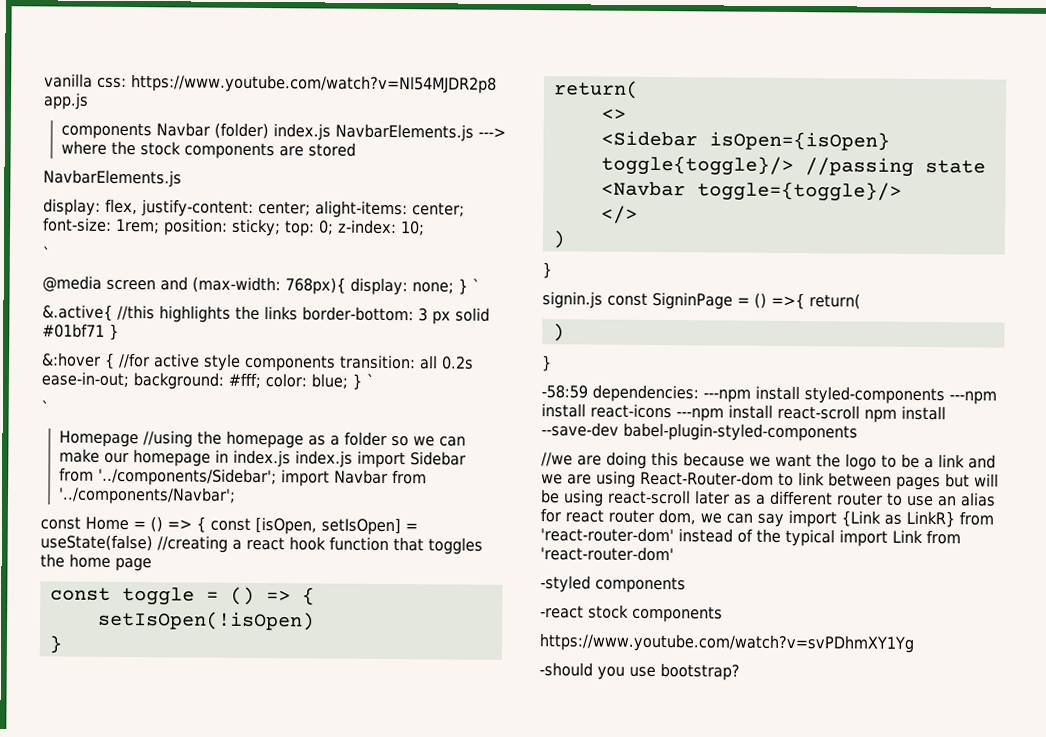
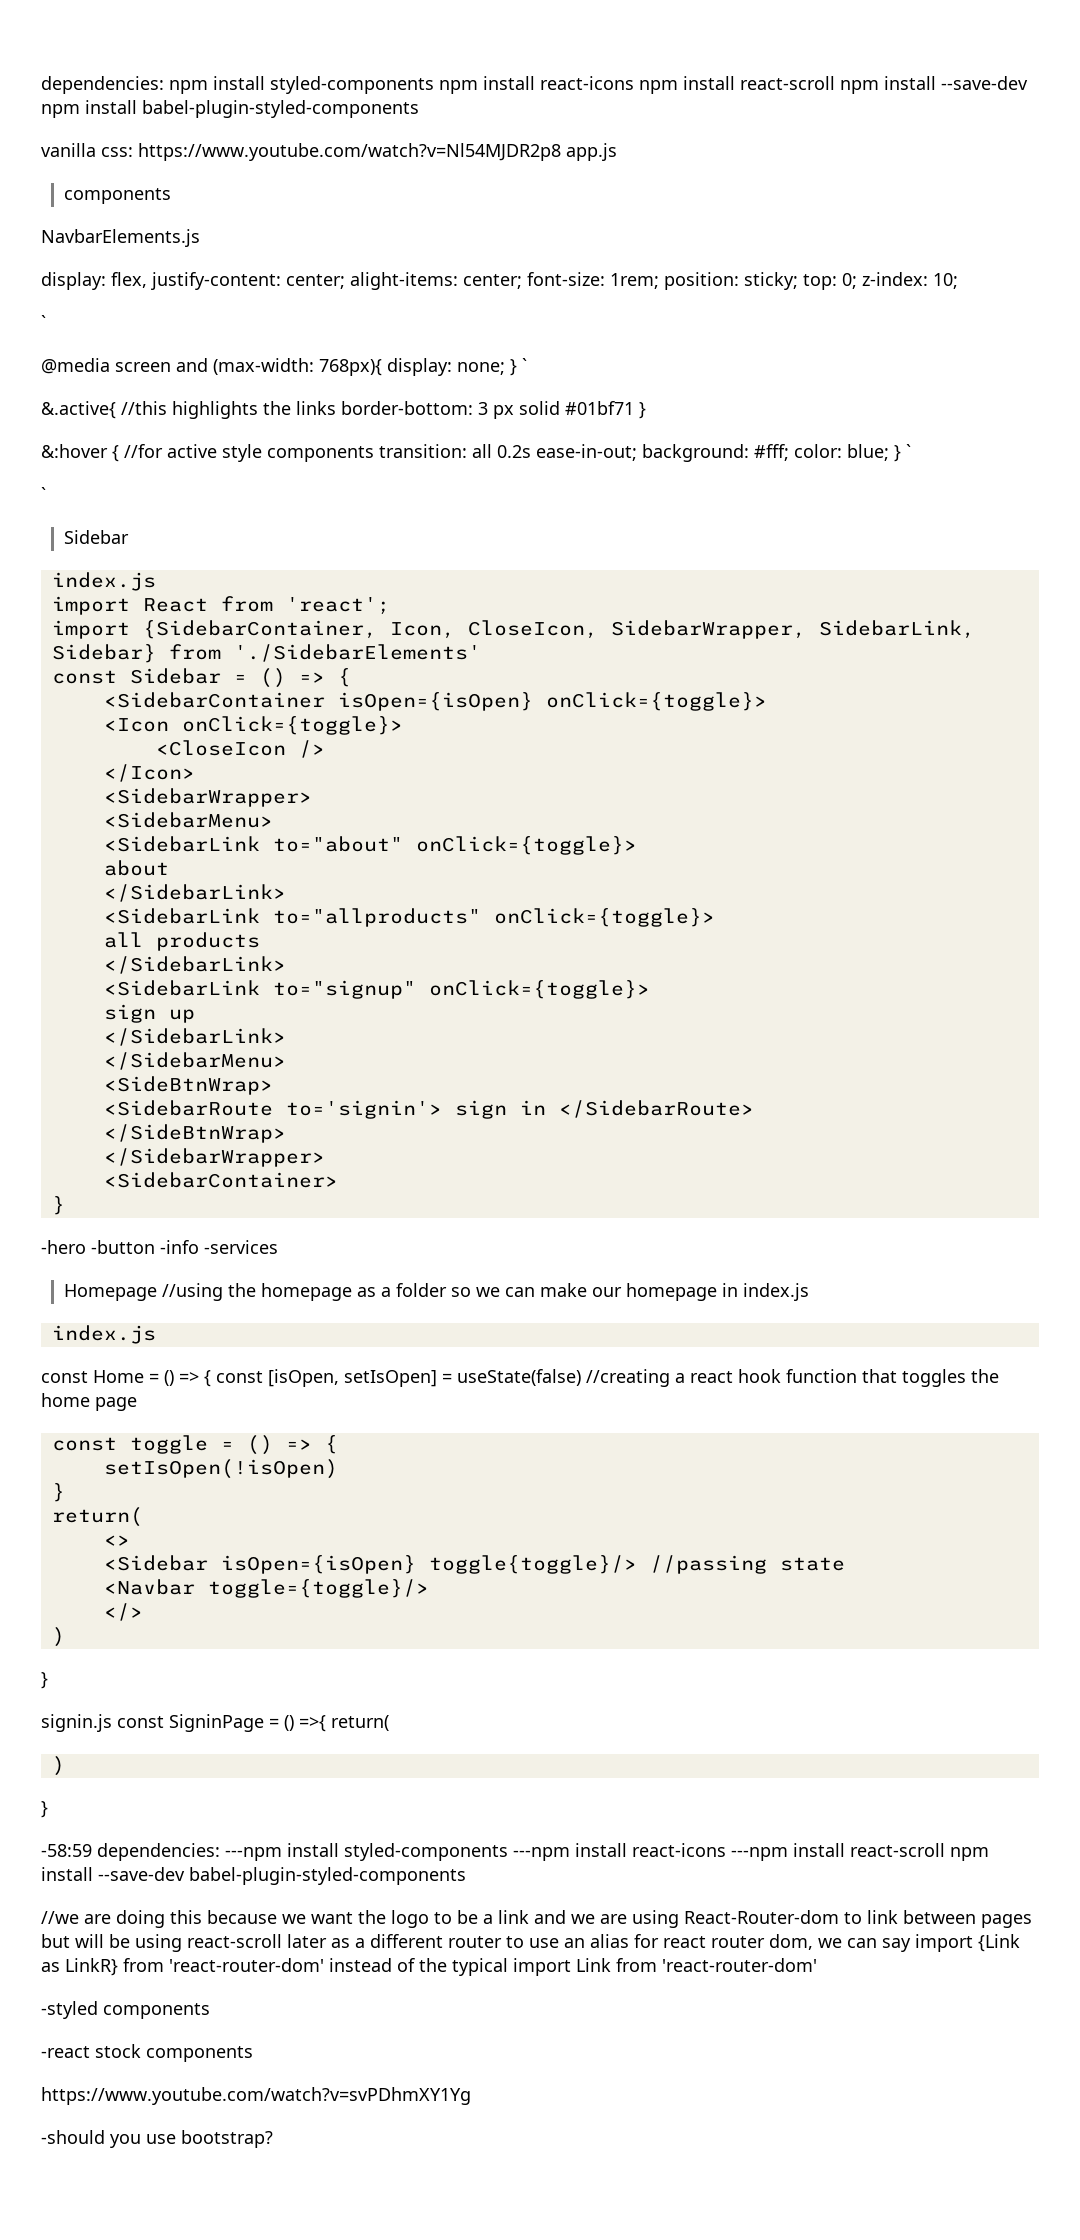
(44, 80) none -> [41,76,1028,94] [41,100,419,118] dependencies: npm install styled-components npm install react-icons npm install react-scroll npm install --save-dev npm install babel-plugin-styled-components //
[155,122,506,142] [60,140,356,160] Navbar (folder) index.js NavbarElements.js ---> where the stock components are stored -> (172, 196) none
(49, 407) none -> [64,530,130,544] [51,572,156,591] [51,596,390,615] [51,620,975,639] [51,644,481,663] [51,668,351,688] [103,692,767,711] [103,716,403,735] [155,740,325,758] [103,764,195,782] [103,788,312,807] [103,812,273,828] [103,836,637,855] [103,860,169,876] [103,884,286,902] [103,908,715,927] [103,932,260,951] [103,956,286,974] [103,980,650,999] [103,1004,195,1023] [103,1028,286,1046] [103,1052,286,1070] [103,1076,273,1095] [103,1100,754,1119] [103,1124,286,1143] [103,1148,325,1167] [103,1172,338,1188] [51,1196,65,1215] [41,1240,278,1254] // Sidebar // index.js // import React from 'react'; // import {SidebarContainer, Icon, CloseIcon, SidebarWrapper, SidebarLink, Sidebar} from './SidebarElements' // const Sidebar = () => { // <SidebarContainer isOpen={isOpen} onClick={toggle}> // <Icon onClick={toggle}> // <CloseIcon /> // </Icon> // <SidebarWrapper> // <SidebarMenu> // <SidebarLink to="about" onClick={toggle}> // about // </SidebarLink> // <SidebarLink to="allproducts" onClick={toggle}> // all products // </SidebarLink> // <SidebarLink to="signup" onClick={toggle}> // sign up // </SidebarLink> // </SidebarMenu> // <SideBtnWrap> // <SidebarRoute to='signin'> sign in </SidebarRoute> // </SideBtnWrap> // </SidebarWrapper> // <SidebarContainer> // } // -hero -button -info -services
[294,450,466,469] [58,467,427,487] [57,486,236,505] index.js import Sidebar from '../components/Sidebar'; import Navbar from '../components/Navbar'; -> [51,1325,156,1344] // index.js

